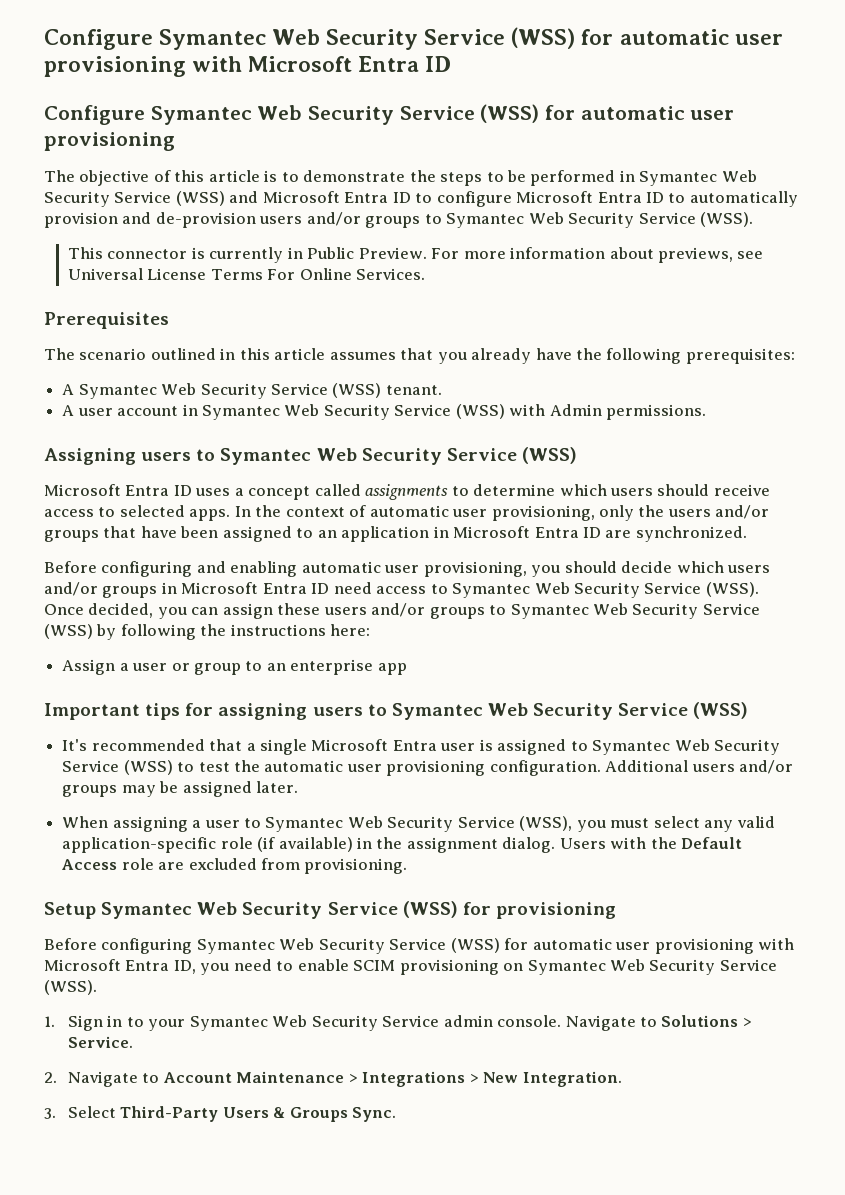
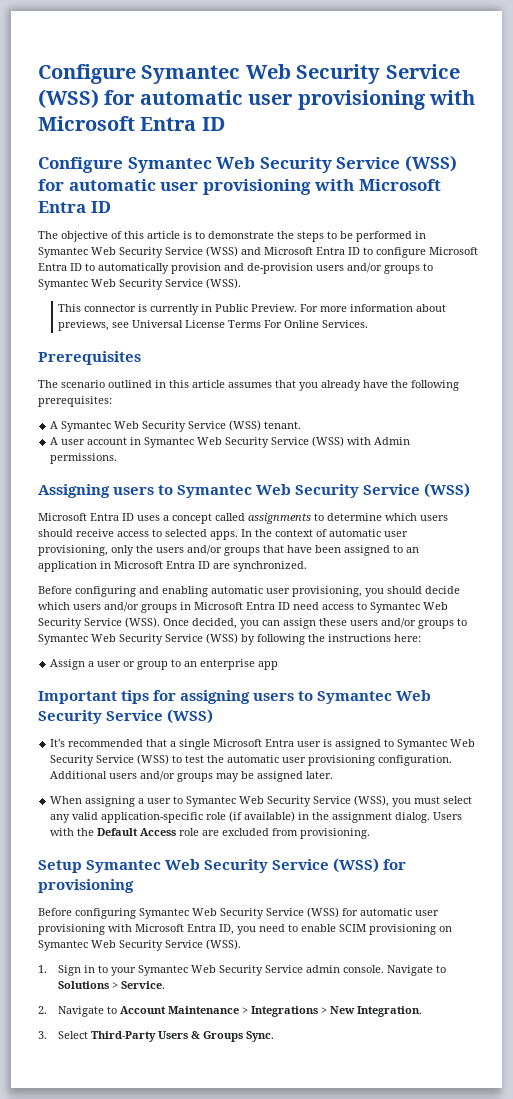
(175, 141) none -> [314,179,441,191] [38,201,111,213] with Microsoft Entra ID

